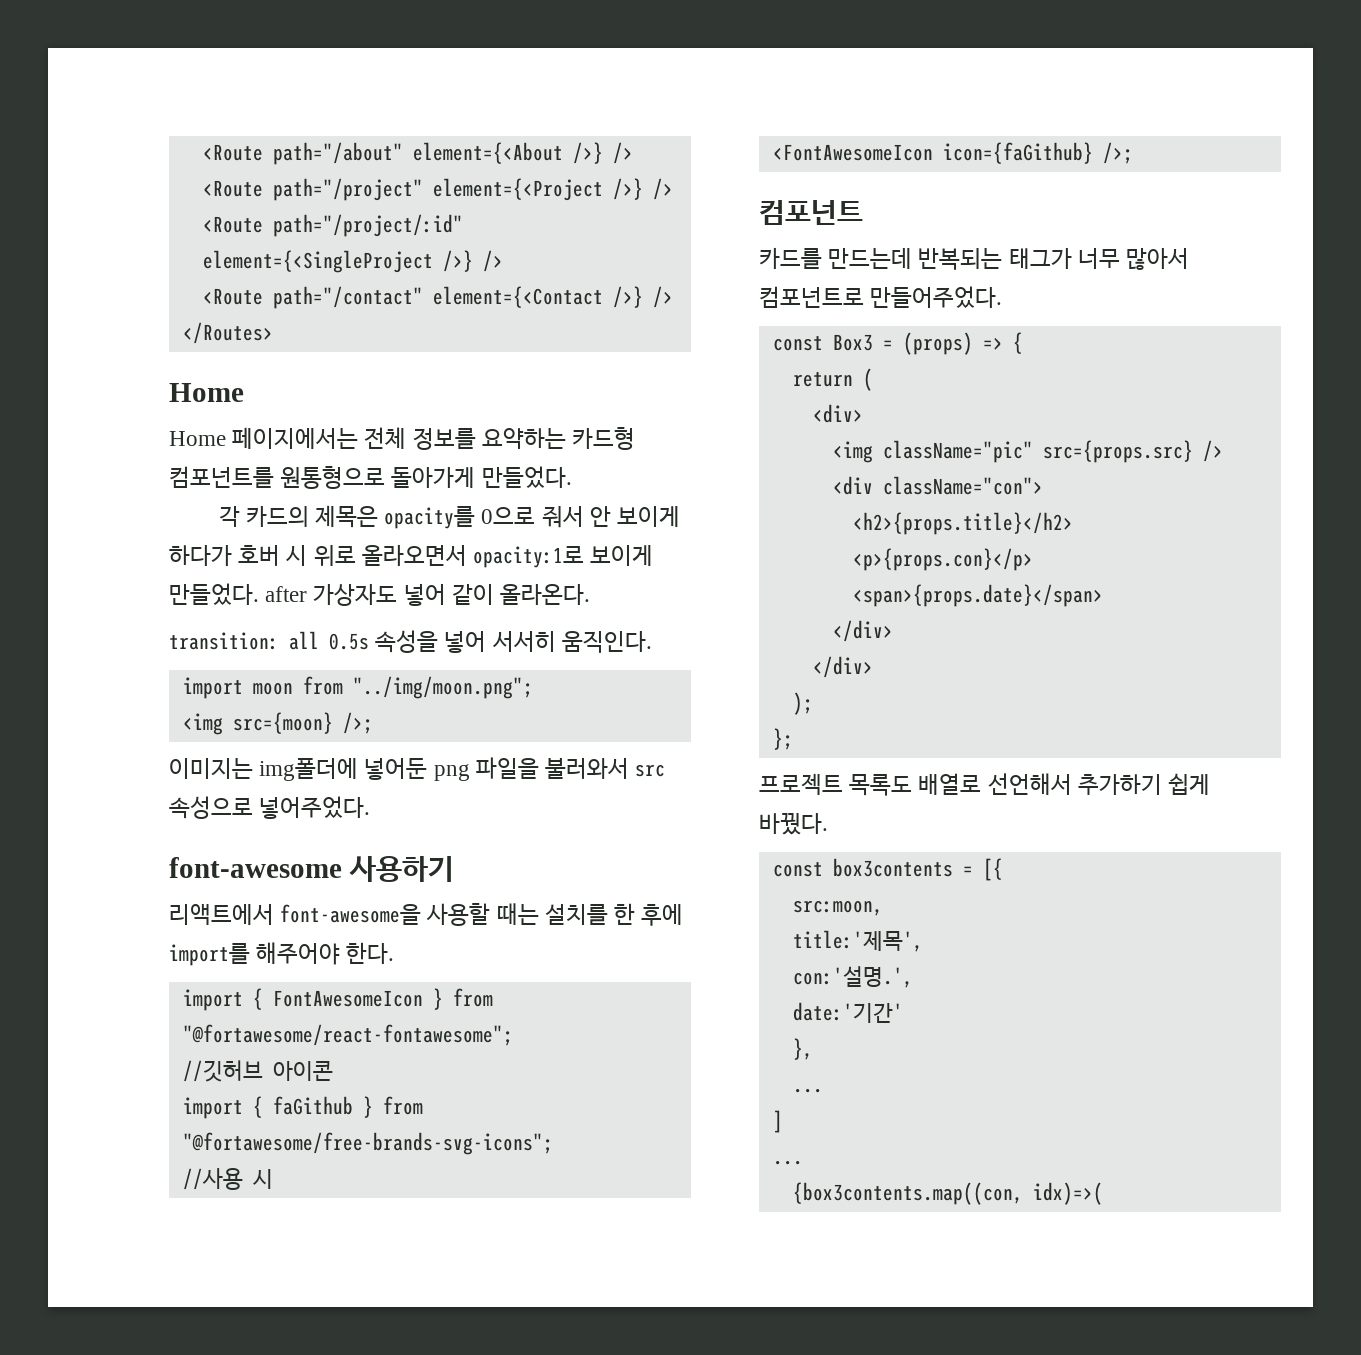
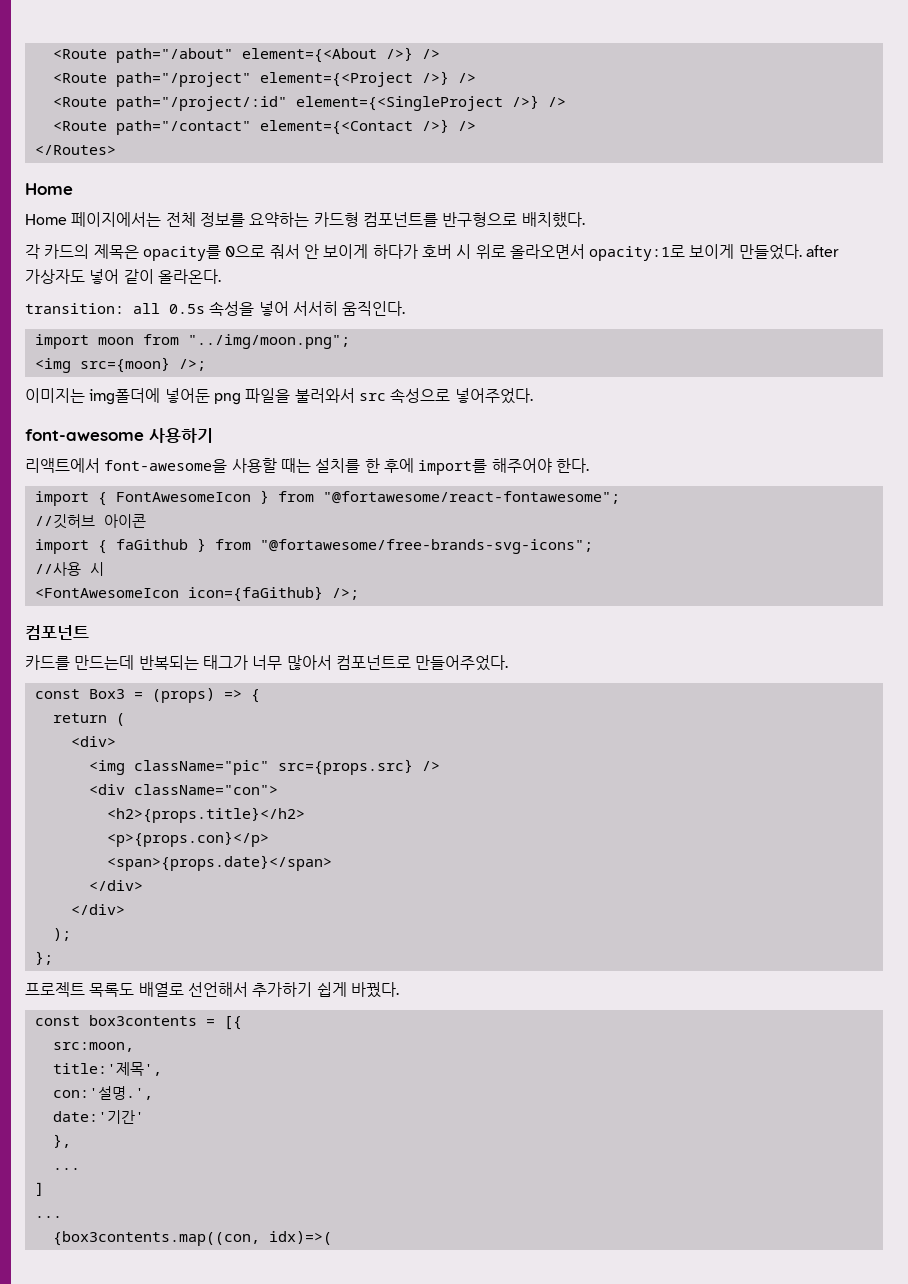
[280,466,572,489] 원통형으로 돌아가게 만들었다. -> [442,212,585,228] 반구형으로 배치했다.

